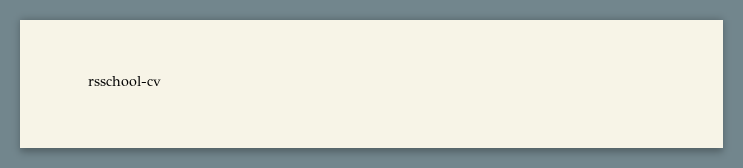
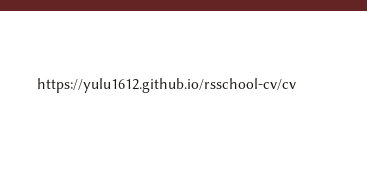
[88,76,161,87] rsschool-cv -> [37,78,296,93] https://yulu1612.github.io/rsschool-cv/cv

